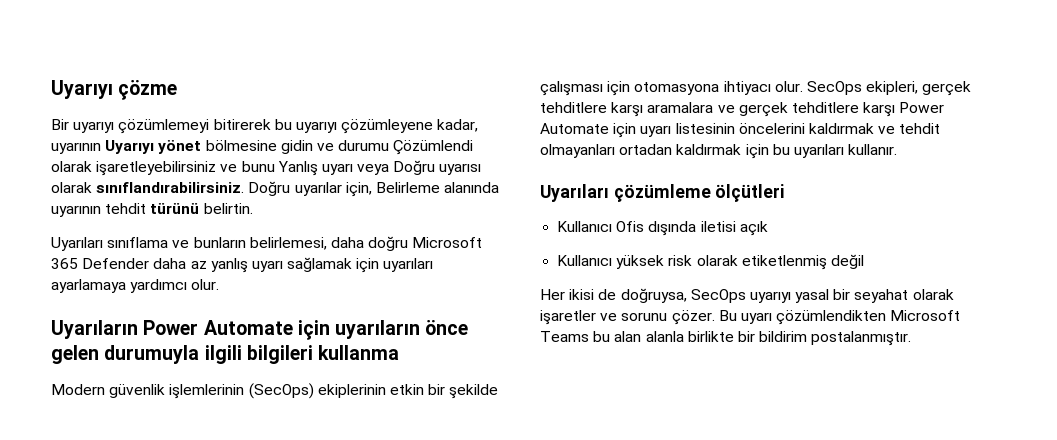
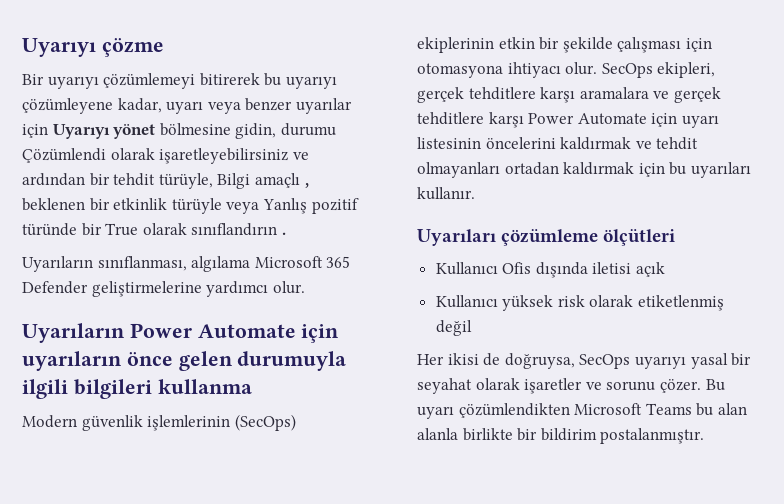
[51,142,101,154] uyarının -> [166,98,352,114] [22,124,48,138] uyarı veya benzer uyarılar için
[280,140,334,154] gidin ve -> [235,123,277,139] gidin,
[241,160,482,176] [51,181,500,197] [51,203,253,217] [51,236,483,251] [51,257,434,273] [51,279,126,293] bunu Yanlış uyarı veya Doğru uyarısı olarak sınıflandırabilirsiniz. Doğru uyarılar için, Belirleme alanında uyarının tehdit türünü belirtin. // Uyarıları sınıflama ve bunların belirlemesi, daha doğru Microsoft 365 Defender daha az yanlış uyarı sağlamak için uyarıları ayarlamaya -> [22,173,309,189] [22,198,359,214] [22,223,286,236] [22,256,351,272] [22,281,202,297] ardından bir tehdit türüyle, Bilgi amaçlı , beklenen bir etkinlik türüyle veya Yanlış pozitif türünde bir True olarak sınıflandırın . // Uyarıların sınıflanması, algılama Microsoft 365 Defender geliştirmelerine

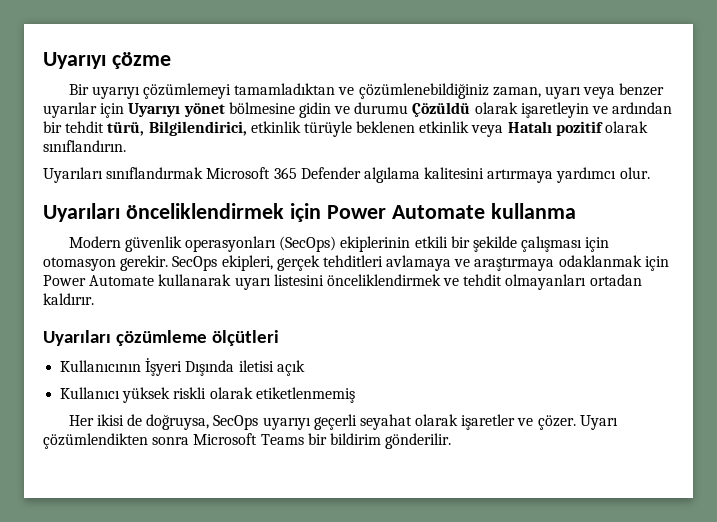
[199,73,337,89] [22,98,162,114] bitirerek bu uyarıyı çözümleyene kadar, -> [234,83,541,99] tamamladıktan ve çözümlenebildiğiniz zaman,
[235,123,336,139] [22,148,309,164] [22,173,309,189] [22,198,359,214] [22,223,286,236] [22,256,351,272] [22,281,305,297] [22,323,340,343] [22,351,347,371] [22,379,152,399] gidin, durumu Çözümlendi olarak işaretleyebilirsiniz ve ardından bir tehdit türüyle, Bilgi amaçlı , beklenen bir etkinlik türüyle veya Yanlış pozitif türünde bir True olarak sınıflandırın . // Uyarıların sınıflanması, algılama Microsoft 365 Defender geliştirmelerine yardımcı olur. // Uyarıların Power Automate için uyarıların önce gelen durumuyla ilgili bilgileri -> [298,102,673,118] [43,121,649,137] [43,140,126,152] [43,167,650,183] [43,203,485,222] gidin ve durumu Çözüldü olarak işaretleyin ve ardından bir tehdit türü, Bilgilendirici, etkinlik türüyle beklenen etkinlik veya Hatalı pozitif olarak sınıflandırın. // Uyarıları sınıflandırmak Microsoft 365 Defender algılama kalitesini artırmaya yardımcı olur. // Uyarıları önceliklendirmek için Power Automate
[147,415,231,431] işlemlerinin -> [184,236,276,252] operasyonları
[498,37,535,49] etkin -> [414,236,448,248] etkili
[417,62,716,78] [417,87,721,103] [417,112,719,128] [417,137,699,150] [417,162,751,178] [417,187,475,200] otomasyona ihtiyacı olur. SecOps ekipleri, gerçek tehditlere karşı aramalara ve gerçek tehditlere karşı Power Automate için uyarı listesinin öncelerini kaldırmak ve tehdit olmayanları ortadan kaldırmak için bu uyarıları kullanır. -> [43,255,669,271] [43,274,642,290] [43,293,94,305] otomasyon gerekir. SecOps ekipleri, gerçek tehditleri avlamaya ve araştırmaya odaklanmak için Power Automate kullanarak uyarı listesini önceliklendirmek ve tehdit olmayanları ortadan kaldırır.
[435,262,588,278] Kullanıcı Ofis dışında -> [60,358,235,376] Kullanıcının İşyeri Dışında
[557,295,725,311] [435,320,472,336] risk olarak etiketlenmiş değil -> [173,387,355,403] riskli olarak etiketlenmemiş
[690,353,752,369] yasal bir -> [313,414,357,430] geçerli
[606,379,725,393] [417,403,747,419] [417,428,513,441] sorunu çözer. Bu uyarı çözümlendikten Microsoft Teams bu alan alanla birlikte -> [537,415,618,430] [43,433,304,449] çözer. Uyarı çözümlendikten sonra Microsoft Teams
[600,428,705,444] postalanmıştır. -> [385,433,452,449] gönderilir.

